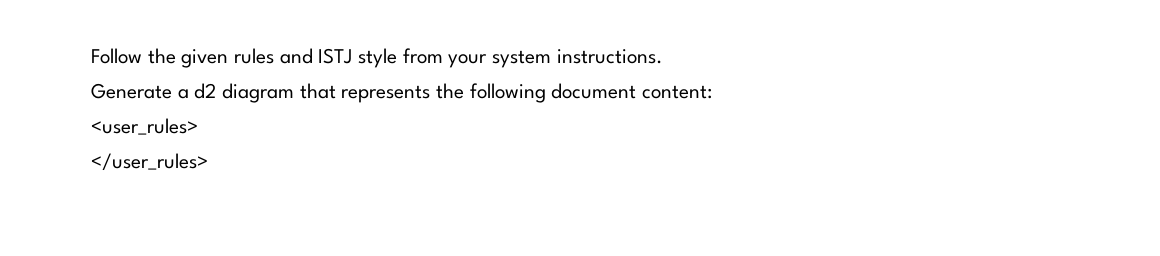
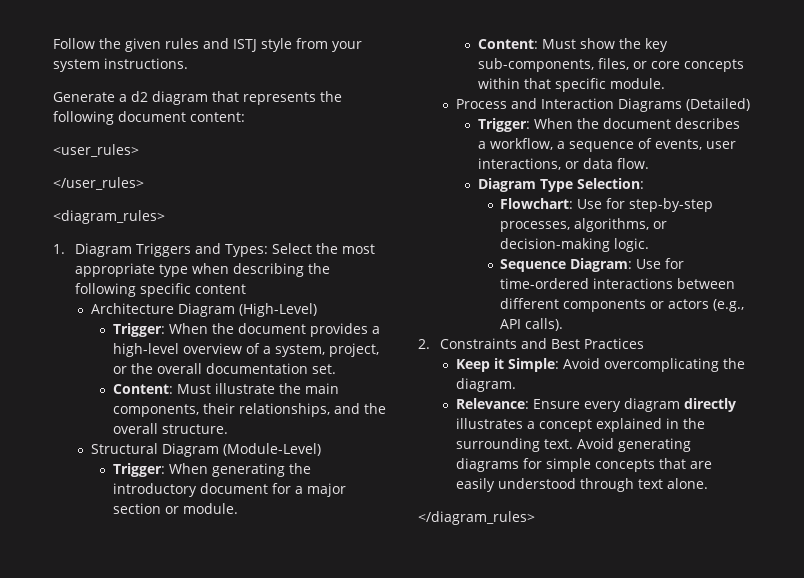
(208, 162) none -> [53,210,165,224] [53,243,376,257] [75,263,331,277] [75,283,247,297] [90,303,317,317] [112,323,380,337] [112,343,379,357] [112,363,336,374] [112,383,339,394] [112,403,386,417] [112,423,228,434] [90,443,321,457] [112,463,311,477] [112,483,346,497] [112,503,238,514] [477,38,668,52] [477,58,744,72] [477,78,665,92] [455,98,750,112] [477,118,740,132] [477,138,736,152] [477,158,649,170] [477,178,644,192] [500,198,714,212] [500,218,668,232] [500,238,650,252] [500,258,685,272] [500,278,736,289] [500,298,745,312] [500,318,564,331] [418,338,645,349] [455,358,745,372] [455,378,516,392] [455,398,736,412] [455,418,705,432] [455,438,691,452] [455,458,712,472] [455,478,708,492] [418,511,535,525] // <diagram_rules> // 1. Diagram Triggers and Types: Select the most appropriate type when describing the following specific content // Architecture Diagram (High-Level) // Trigger: When the document provides a high-level overview of a system, project, or the overall documentation set. // Content: Must illustrate the main components, their relationships, and the overall structure. // Structural Diagram (Module-Level) // Trigger: When generating the introductory document for a major section or module. // Content: Must show the key sub-components, files, or core concepts within that specific module. // Process and Interaction Diagrams (Detailed) // Trigger: When the document describes a workflow, a sequence of events, user interactions, or data flow. // Diagram Type Selection: // Flowchart: Use for step-by-step processes, algorithms, or decision-making logic. // Sequence Diagram: Use for time-ordered interactions between different components or actors (e.g., API calls). // 2. Constraints and Best Practices // Keep it Simple: Avoid overcomplicating the diagram. // Relevance: Ensure every diagram directly illustrates a concept explained in the surrounding text. Avoid generating diagrams for simple concepts that are easily understood through text alone. // </diagram_rules>

